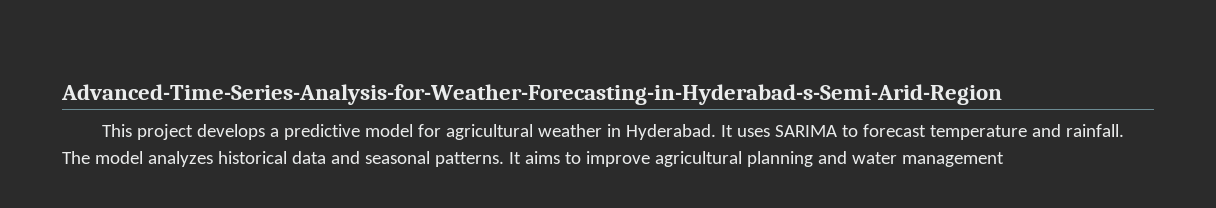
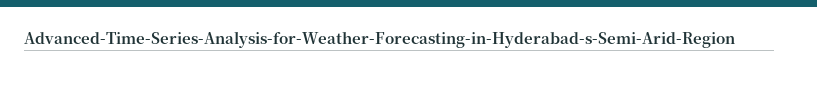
[101,124,1124,140] [62,151,1004,167] // This project develops a predictive model for agricultural weather in Hyderabad. It uses SARIMA to forecast temperature and rainfall. The model analyzes historical data and seasonal patterns. It aims to improve agricultural planning and water management -> (735, 39) none

